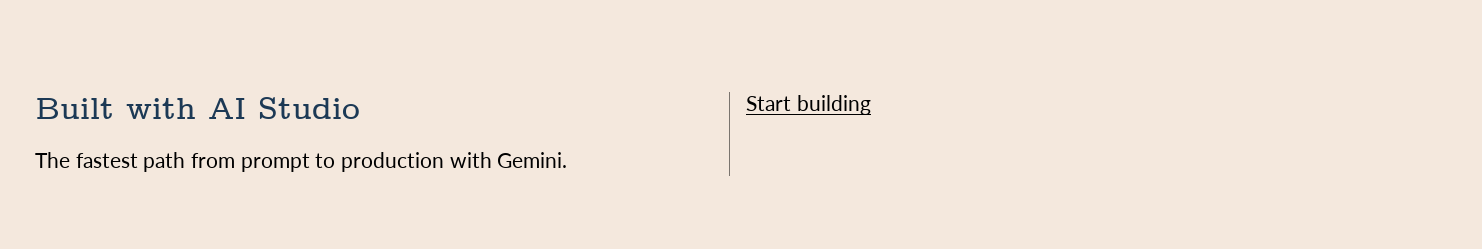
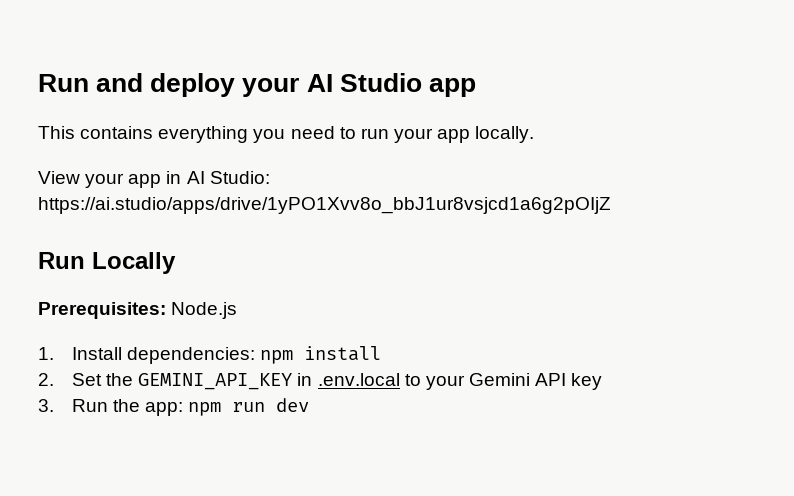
[35,97,360,119] [35,152,568,172] [746,95,871,115] Built with AI Studio // The fastest path from prompt to production with Gemini. // Start building -> [38,73,476,97] [38,126,535,143] [38,171,270,188] [38,197,611,214] [38,252,176,274] [38,302,238,319] [38,346,382,364] [38,373,603,390] [38,398,310,416] Run and deploy your AI Studio app // This contains everything you need to run your app locally. // View your app in AI Studio: https://ai.studio/apps/drive/1yPO1Xvv8o_bbJ1ur8vsjcd1a6g2pOIjZ // Run Locally // Prerequisites: Node.js // 1. Install dependencies: npm install // 2. Set the GEMINI_API_KEY in .env.local to your Gemini API key // 3. Run the app: npm run dev

